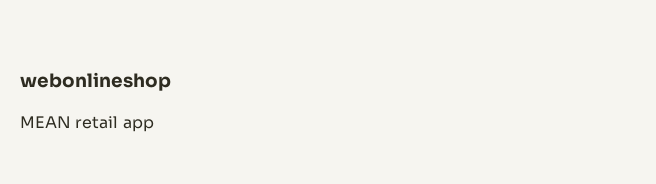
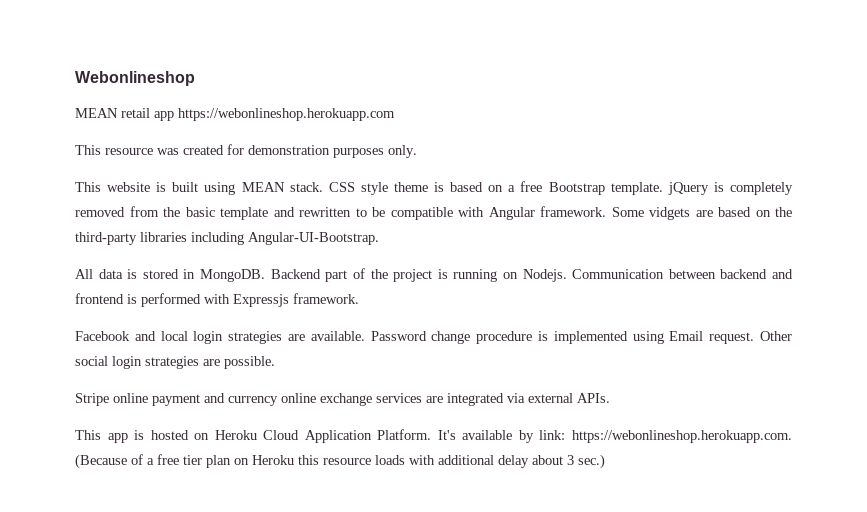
[20,72,171,91] webonlineshop -> [75,71,195,86] Webonlineshop
(154, 125) none -> [178,108,395,121] [75,144,417,158] [75,181,793,195] [75,206,792,220] [75,232,379,245] [75,268,793,282] [75,293,359,307] [75,331,792,344] [75,356,275,369] [75,393,610,406] [75,429,792,443] [75,454,605,469] https://webonlineshop.herokuapp.com // This resource was created for demonstration purposes only. // This website is built using MEAN stack. CSS style theme is based on a free Bootstrap template. jQuery is completely removed from the basic template and rewritten to be compatible with Angular framework. Some vidgets are based on the third-party libraries including Angular-UI-Bootstrap. // All data is stored in MongoDB. Backend part of the project is running on Nodejs. Communication between backend and frontend is performed with Expressjs framework. // Facebook and local login strategies are available. Password change procedure is implemented using Email request. Other social login strategies are possible. // Stripe online payment and currency online exchange services are integrated via external APIs. // This app is hosted on Heroku Cloud Application Platform. It's available by link: https://webonlineshop.herokuapp.com. (Because of a free tier plan on Heroku this resource loads with additional delay about 3 sec.)

